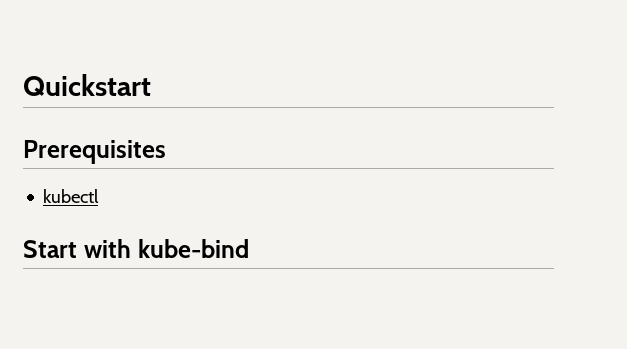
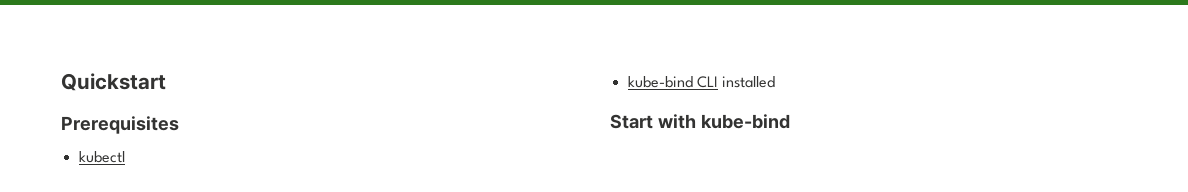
(100, 196) none -> [627,76,776,88] // kube-bind CLI installed

